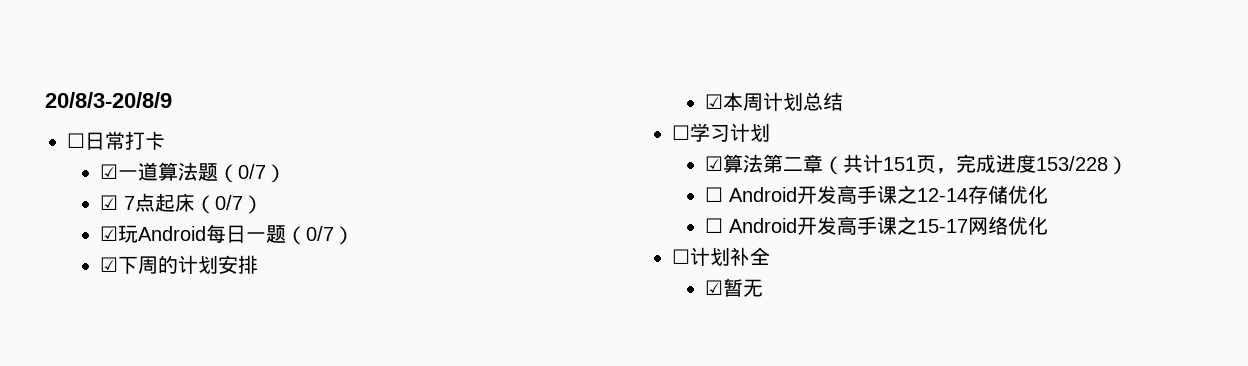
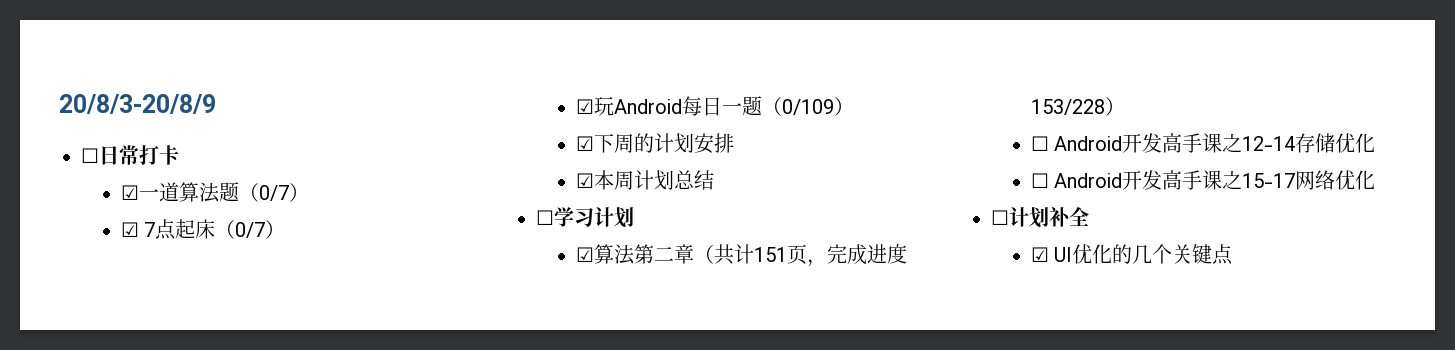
[305,226,334,241] 0/7 -> [781,99,834,115] 0/109
[722,278,763,297] 暂无 -> [1054,244,1234,265] UI优化的几个关键点

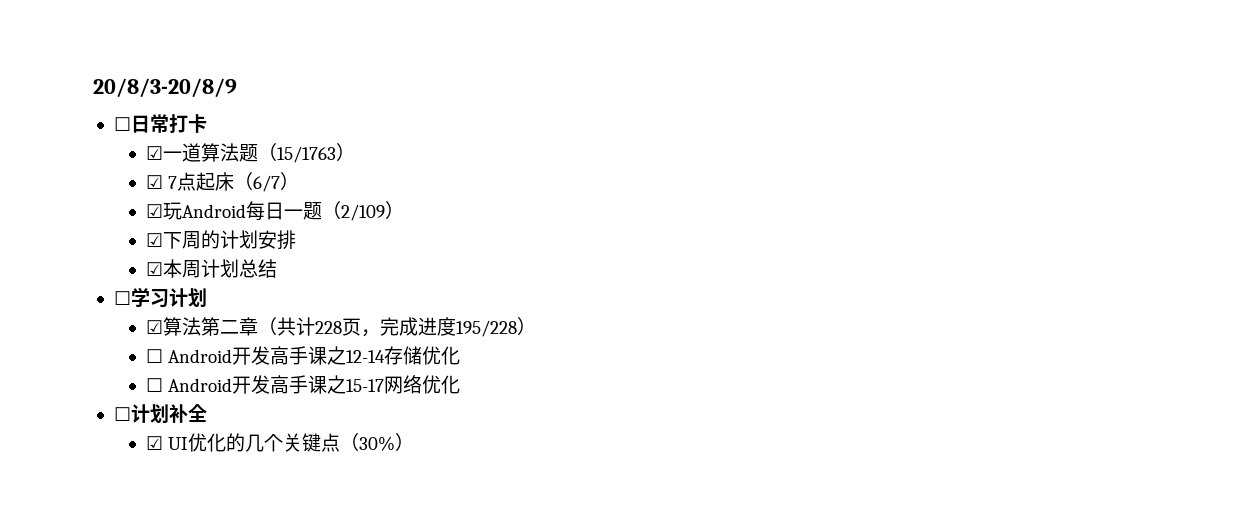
[258,185,289,201] 0/7 -> [276,146,336,163] 15/1763
[235,222,266,238] 0/7 -> [253,175,281,192] 6/7
[781,99,834,115] 0/109 -> [340,204,385,221] 2/109
[753,247,787,262] 151 -> [314,321,342,334] 228
[1030,99,1105,115] 153/228 -> [455,320,517,337] 195/228
(1234, 254) none -> [340,433,415,452] （30%）

